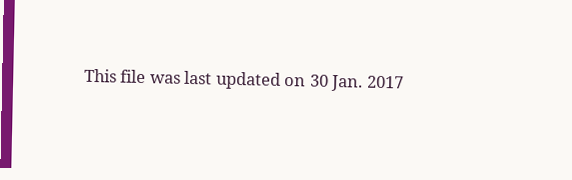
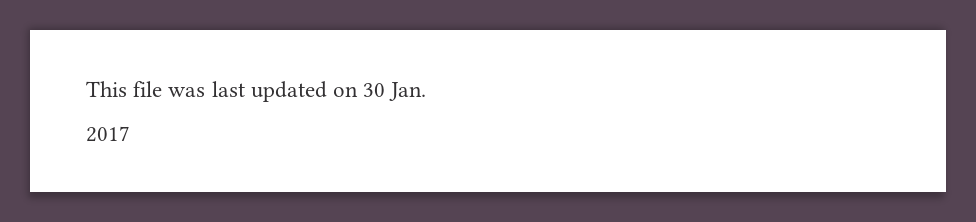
(364, 83) none -> (427, 91) //

